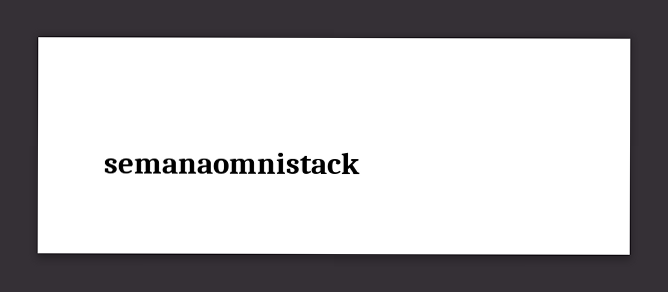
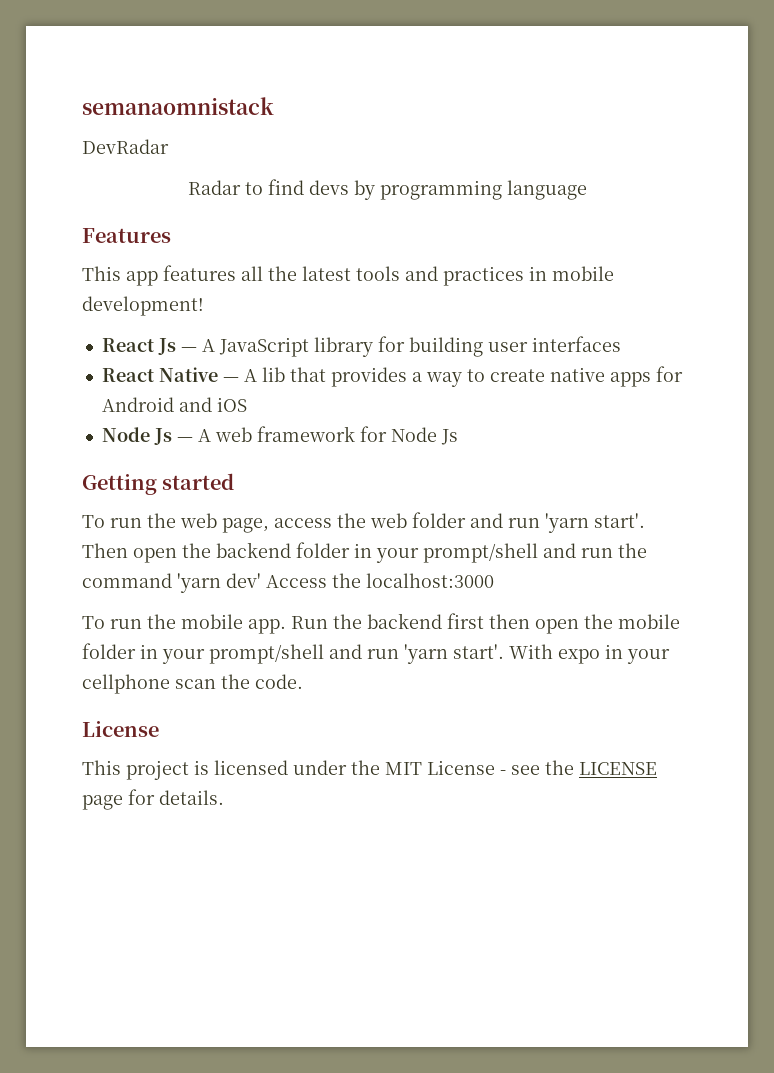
(360, 163) none -> [82,139,169,154] [187,179,587,200] [82,228,171,243] [82,265,614,286] [82,296,204,316] [101,336,621,357] [101,366,683,387] [101,397,247,412] [101,426,458,445] [82,473,235,495] [82,512,645,533] [82,542,647,563] [82,573,494,593] [82,613,680,634] [82,643,670,664] [82,674,303,694] [82,721,159,737] [82,760,657,780] [82,789,224,810] // DevRadar // Radar to find devs by programming language // Features // This app features all the latest tools and practices in mobile development! // React Js — A JavaScript library for building user interfaces // React Native — A lib that provides a way to create native apps for Android and iOS // Node Js — A web framework for Node Js // Getting started // To run the web page, access the web folder and run 'yarn start'. Then open the backend folder in your prompt/shell and run the command 'yarn dev' Access the localhost:3000 // To run the mobile app. Run the backend first then open the mobile folder in your prompt/shell and run 'yarn start'. With expo in your cellphone scan the code. // License // This project is licensed under the MIT License - see the LICENSE page for details.

